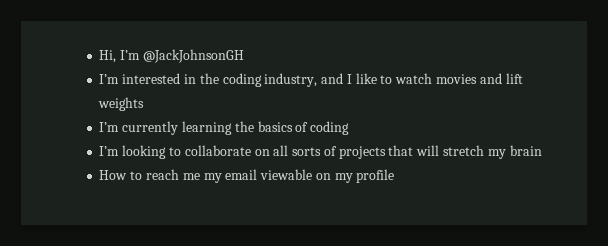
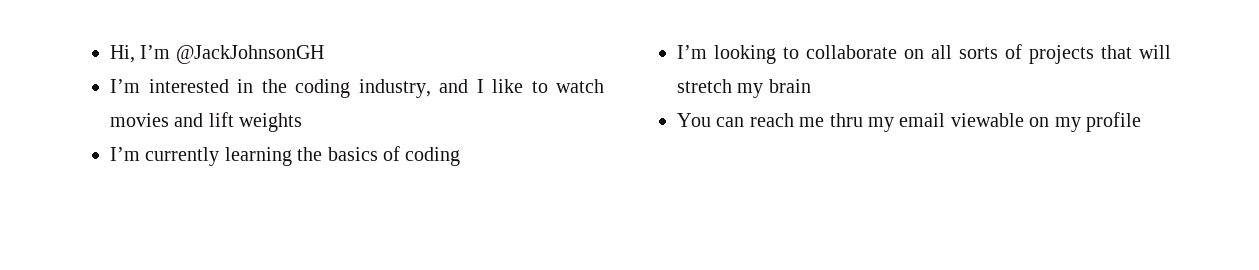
[99,170,143,180] How to -> [677,113,745,127] You can
(200, 176) none -> [829,113,863,127] thru

